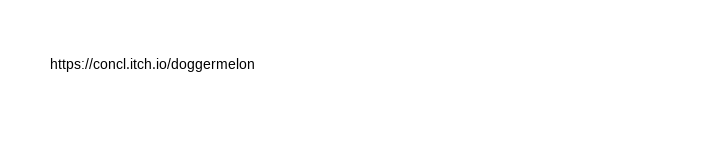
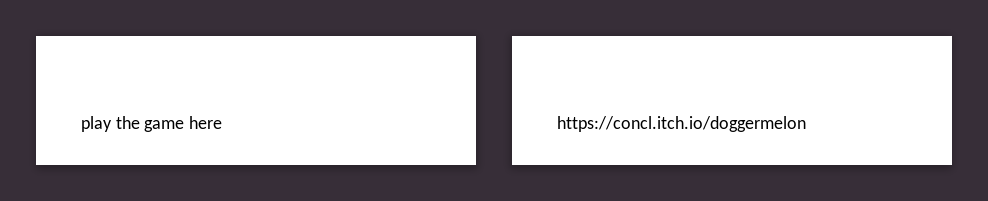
(50, 65) none -> [81,116,223,132] play the game here

